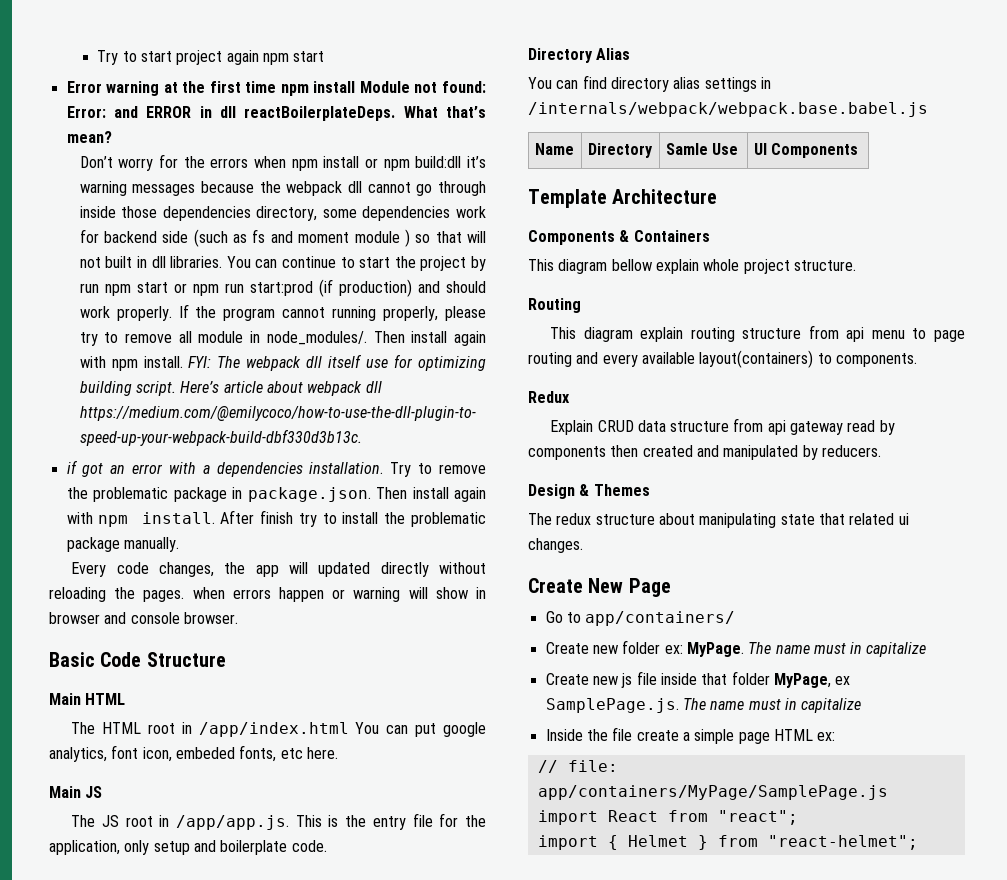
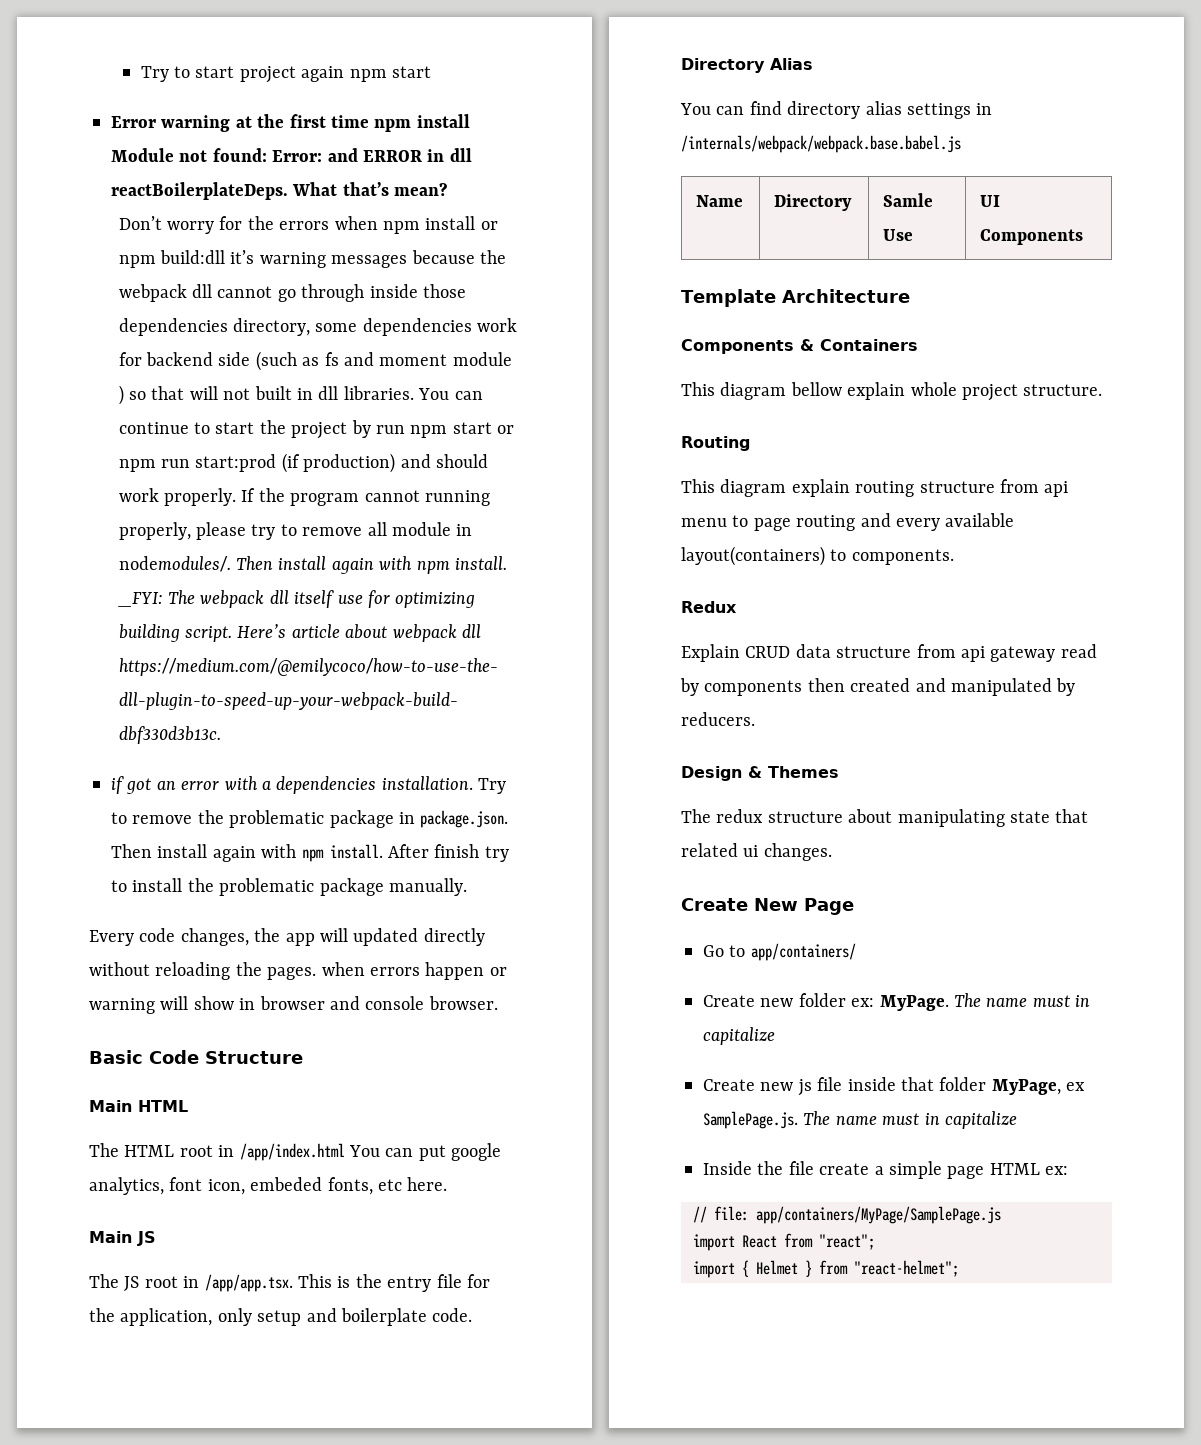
[266,331,486,346] [79,356,212,371] node_modules/. Then install again with npm install. FYI: -> [118,556,507,574] [117,592,163,607] nodemodules/. Then install again with npm install. _FYI:
[176,815,290,830] /app/app.js. -> [204,1274,293,1292] /app/app.tsx.

